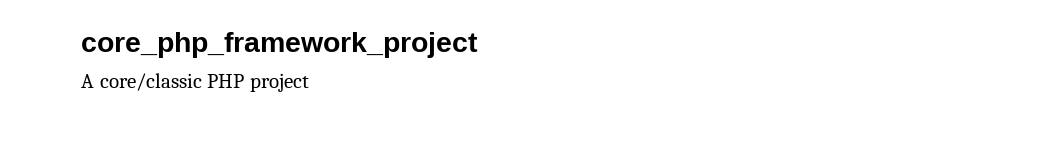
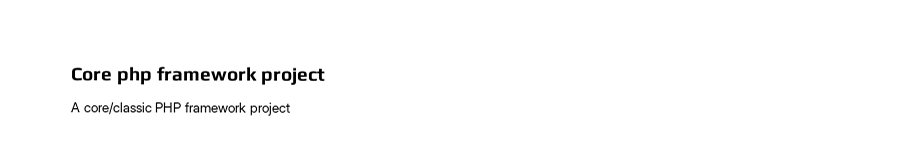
[81,32,478,58] core_php_framework_project -> [70,66,327,86] Core php framework project
(245, 81) none -> [183,102,246,113] framework

